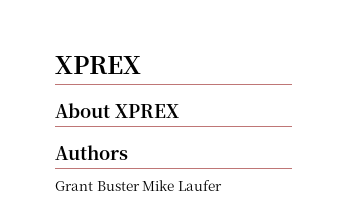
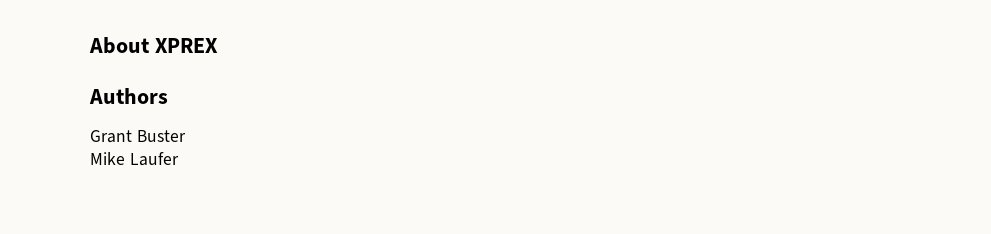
[55,56,141,74] XPREX // -> (89, 45) none
(140, 186) none -> (186, 136) //

